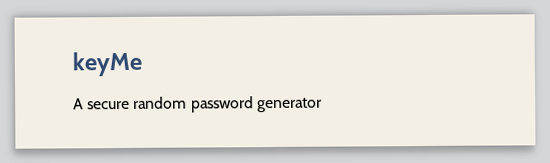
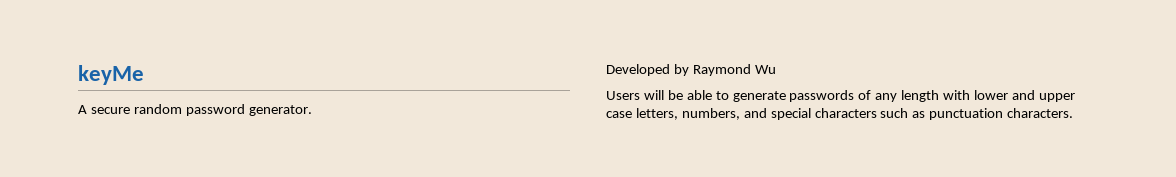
[256,97,322,113] generator -> [248,105,312,116] [606,64,776,76] [606,90,1075,102] [606,108,1074,120] generator. // Developed by Raymond Wu // Users will be able to generate passwords of any length with lower and upper case letters, numbers, and special characters such as punctuation characters.

